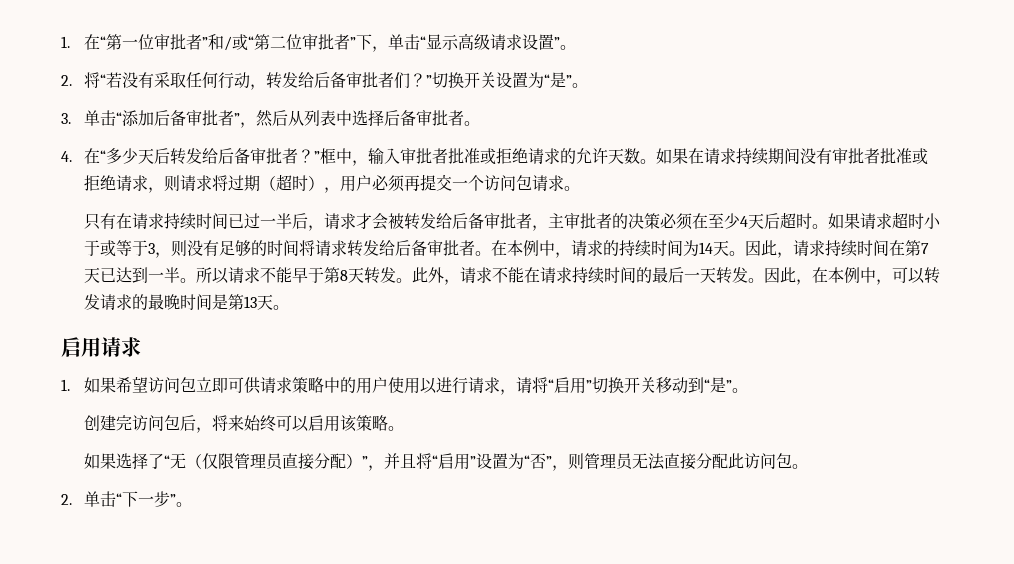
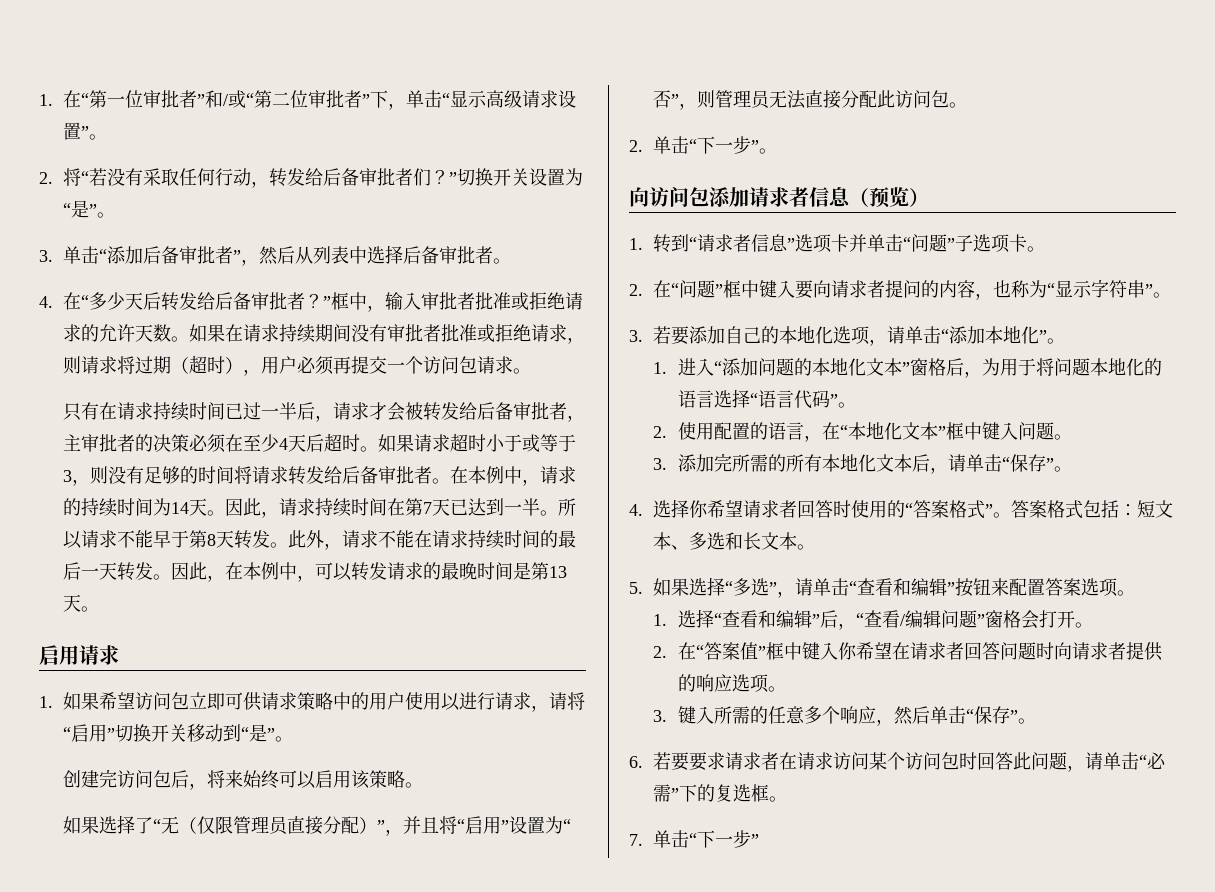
(193, 504) none -> [629,187,929,208] [629,234,1046,253] [629,279,1172,300] [629,326,1066,346] [653,358,1162,378] [677,389,856,409] [653,422,1072,442] [653,453,1072,474] [629,499,1174,519] [653,532,816,550] [629,577,1136,598] [653,609,1093,630] [653,642,1163,661] [677,674,786,693] [653,706,1036,726] [629,752,1167,772] [653,784,788,802] [629,830,760,848] // 向访问包添加请求者信息（预览） // 1.转到“请求者信息”选项卡并单击“问题”子选项卡。 // 2.在“问题”框中键入要向请求者提问的内容，也称为“显示字符串”。 // 3.若要添加自己的本地化选项，请单击“添加本地化”。 // 1.进入“添加问题的本地化文本”窗格后，为用于将问题本地化的语言选择“语言代码”。 // 2.使用配置的语言，在“本地化文本”框中键入问题。 // 3.添加完所需的所有本地化文本后，请单击“保存”。 // 4.选择你希望请求者回答时使用的“答案格式”。答案格式包括：短文本、多选和长文本。 // 5.如果选择“多选”，请单击“查看和编辑”按钮来配置答案选项。 // 1.选择“查看和编辑”后，“查看/编辑问题”窗格会打开。 // 2.在“答案值”框中键入你希望在请求者回答问题时向请求者提供的响应选项。 // 3.键入所需的任意多个响应，然后单击“保存”。 // 6.若要要求请求者在请求访问某个访问包时回答此问题，请单击“必需”下的复选框。 // 7.单击“下一步”

